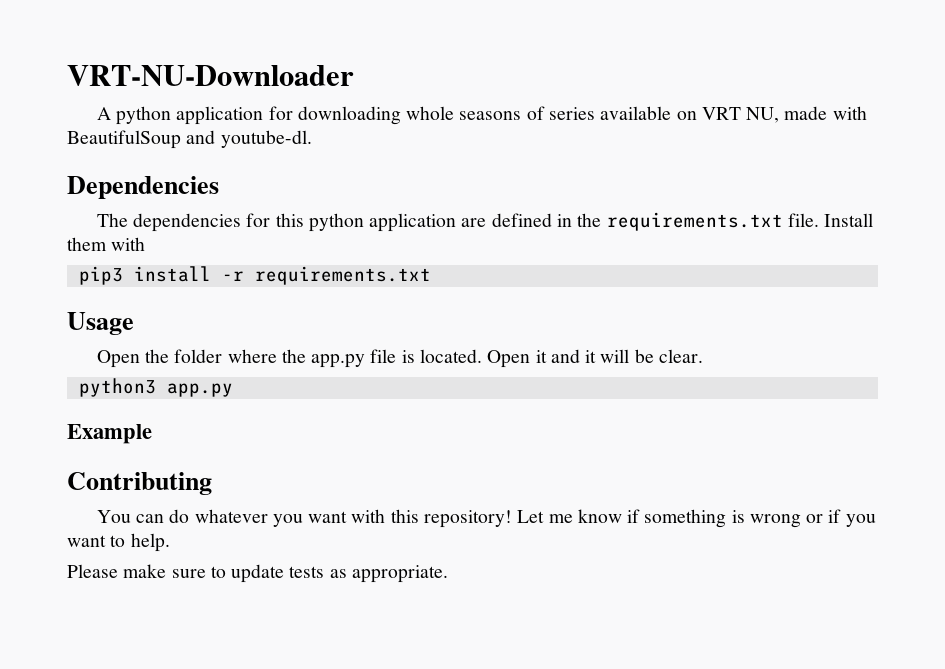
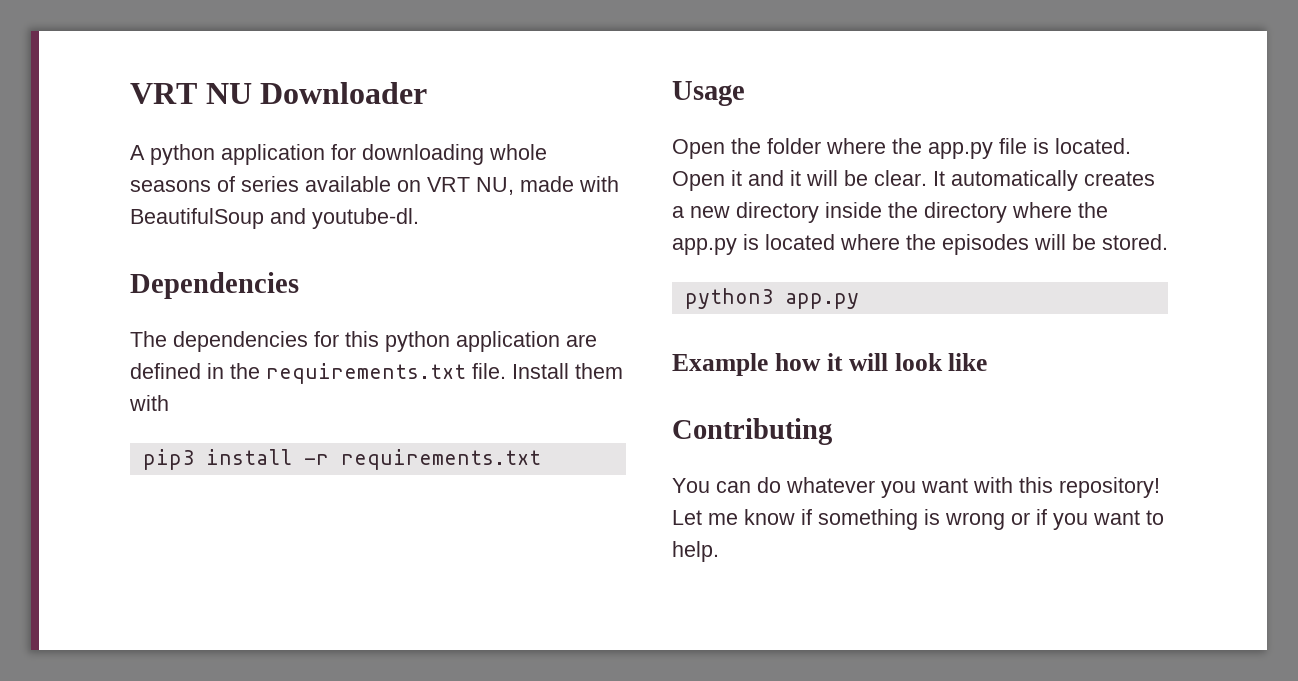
[67,65,354,86] VRT-NU-Downloader -> [130,82,428,104] VRT NU Downloader
[78,378,233,397] [67,424,152,444] // python3 app.py // Example -> [933,170,1155,191] [672,202,1108,223] [672,234,1168,255] [684,288,859,309] [672,353,988,376] It automatically creates a new directory inside the directory where the app.py is located where the episodes will be stored. // python3 app.py // Example how it will look like
[67,564,448,583] // Please make sure to update tests as appropriate. -> (719, 551) none

